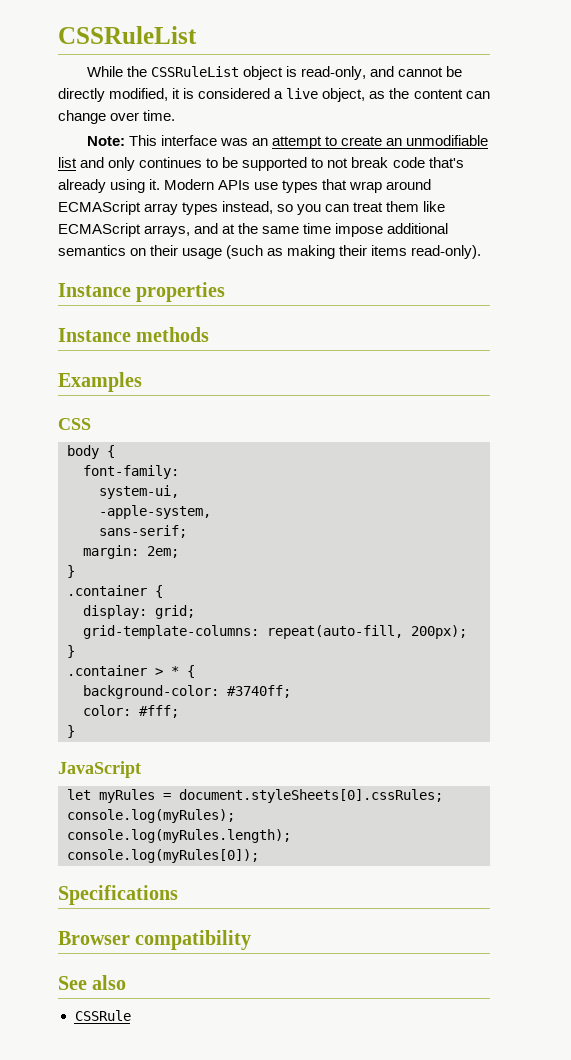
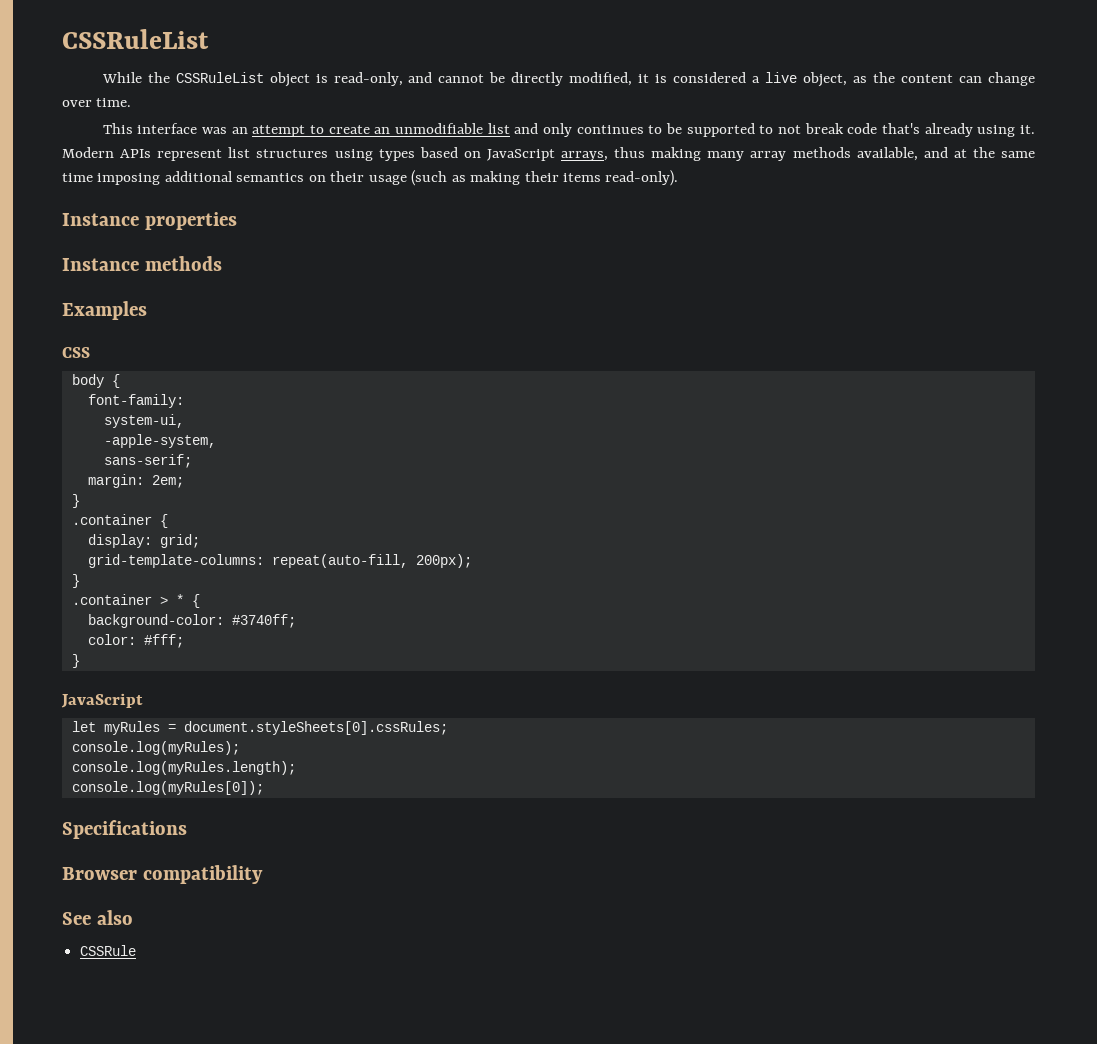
[86,136,125,146] Note: -> (132, 102) none
[254,179,432,193] [58,201,446,215] [58,223,191,237] use types that wrap around ECMAScript array types instead, so you can treat them like ECMAScript arrays, -> [157,147,918,161] represent list structures using types based on JavaScript arrays, thus making many array methods available,
[335,223,384,237] impose -> [97,173,161,185] imposing

